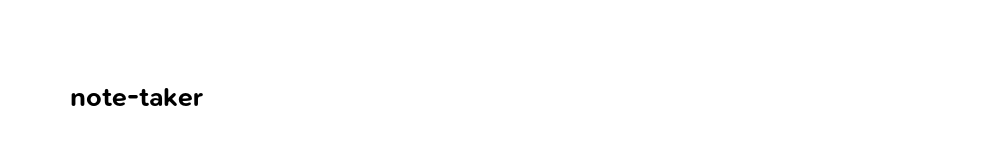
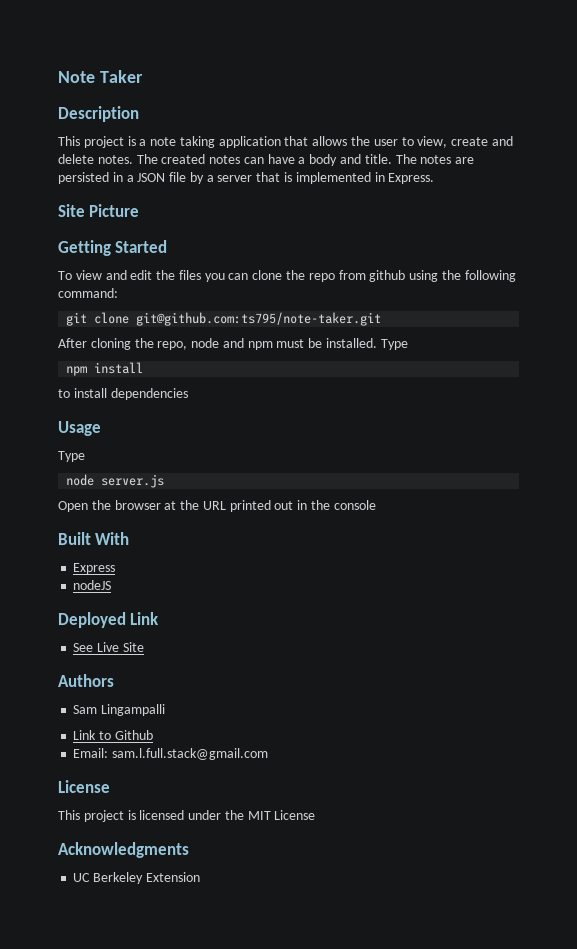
[70,88,203,107] note-taker -> [58,70,143,83] [58,106,139,122] [58,136,513,148] [58,154,475,166] [58,172,435,184] [58,204,140,217] [58,240,168,256] [58,270,516,282] [58,288,118,298] [66,312,382,326] [58,338,408,350] [66,362,144,376] [58,388,188,400] [58,421,101,436] [58,451,85,462] [66,474,165,488] [58,500,376,512] [58,532,130,545] [73,563,116,574] [73,580,112,590] [58,612,160,628] [73,642,144,652] [58,674,114,687] [73,704,166,716] [73,730,153,740] [73,748,269,760] [58,780,110,793] [58,810,316,822] [58,842,189,858] [73,872,200,884] Note Taker // Description // This project is a note taking application that allows the user to view, create and delete notes. The created notes can have a body and title. The notes are persisted in a JSON file by a server that is implemented in Express. // Site Picture // Getting Started // To view and edit the files you can clone the repo from github using the following command: // git clone git@github.com:ts795/note-taker.git // After cloning the repo, node and npm must be installed. Type // npm install // to install dependencies // Usage // Type // node server.js // Open the browser at the URL printed out in the console // Built With // Express // nodeJS // Deployed Link // See Live Site // Authors // Sam Lingampalli // Link to Github // Email: sam.l.full.stack@gmail.com // License // This project is licensed under the MIT License // Acknowledgments // UC Berkeley Extension

